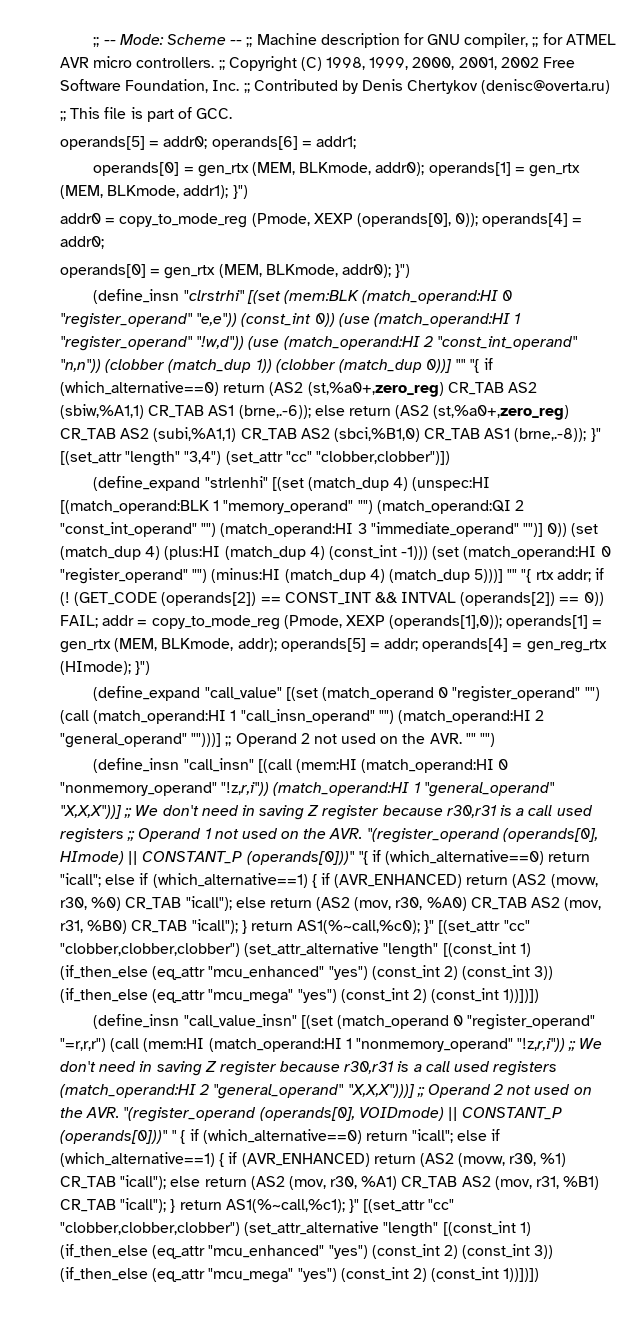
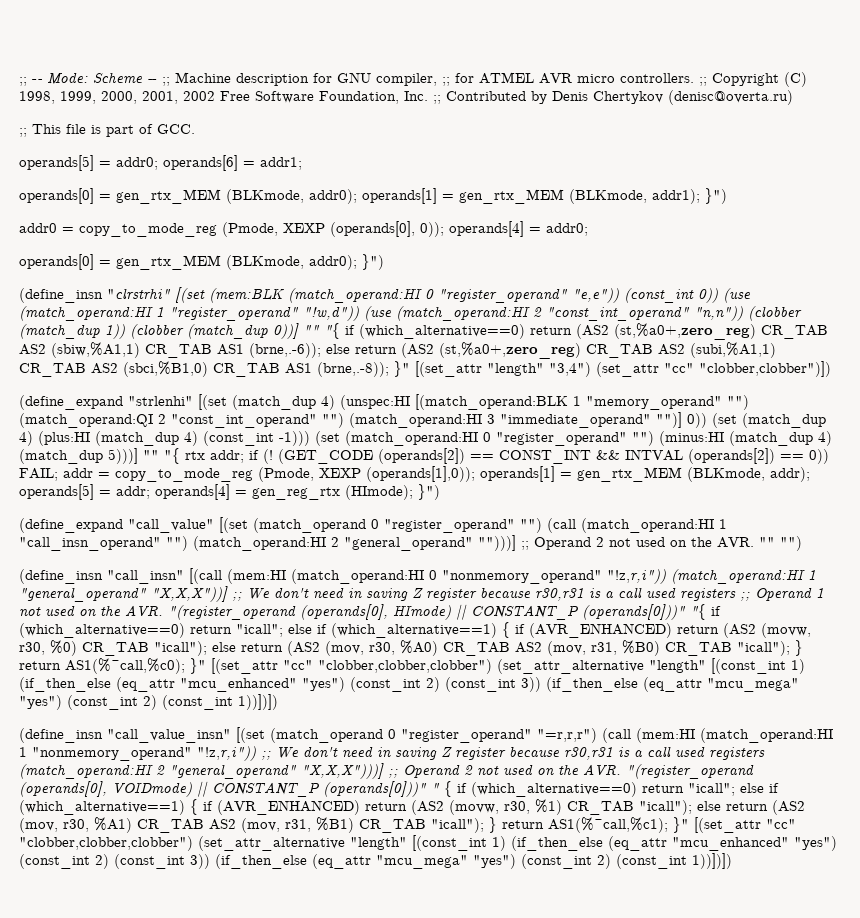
[197,162,580,177] [60,185,180,199] gen_rtx (MEM, BLKmode, addr0); operands[1] = gen_rtx (MEM, BLKmode, -> [116,188,647,204] gen_rtx_MEM (BLKmode, addr0); operands[1] = gen_rtx_MEM (BLKmode,
[164,264,338,279] gen_rtx (MEM, BLKmode, -> [116,255,304,270] gen_rtx_MEM (BLKmode,
[60,638,234,653] gen_rtx (MEM, BLKmode, -> [577,467,765,482] gen_rtx_MEM (BLKmode,

